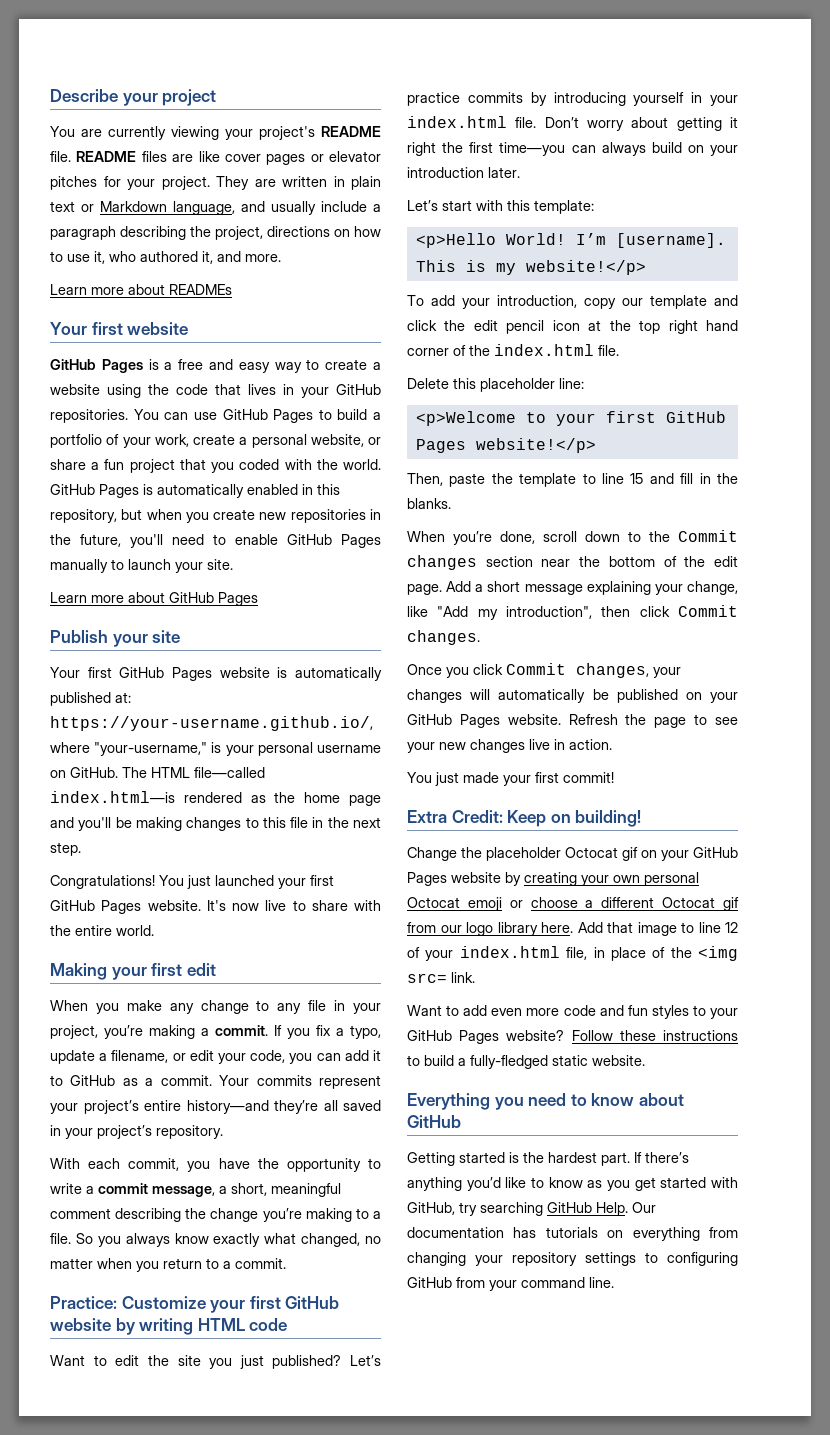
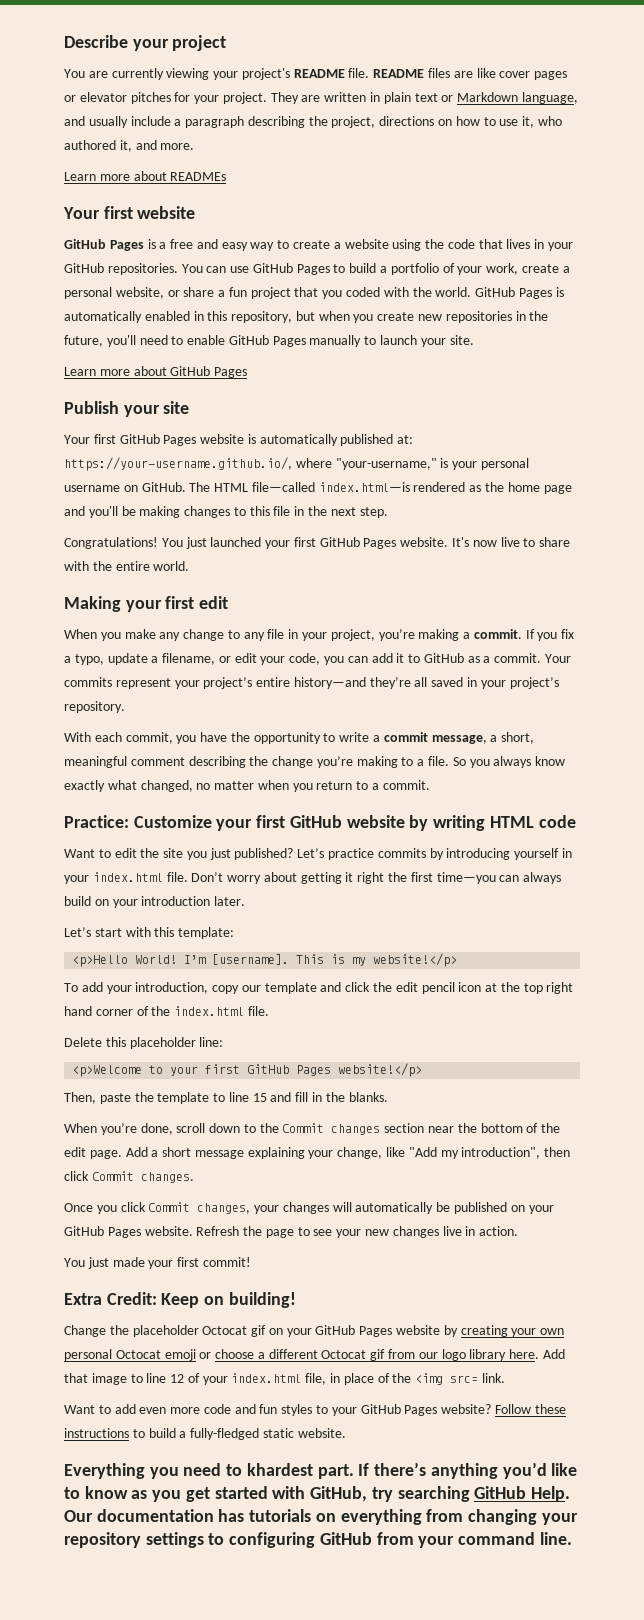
[591,1093,684,1106] [407,1115,461,1128] [407,1152,597,1166] know about GitHub // Getting started is the hardest -> [246,1463,313,1476] khardest

